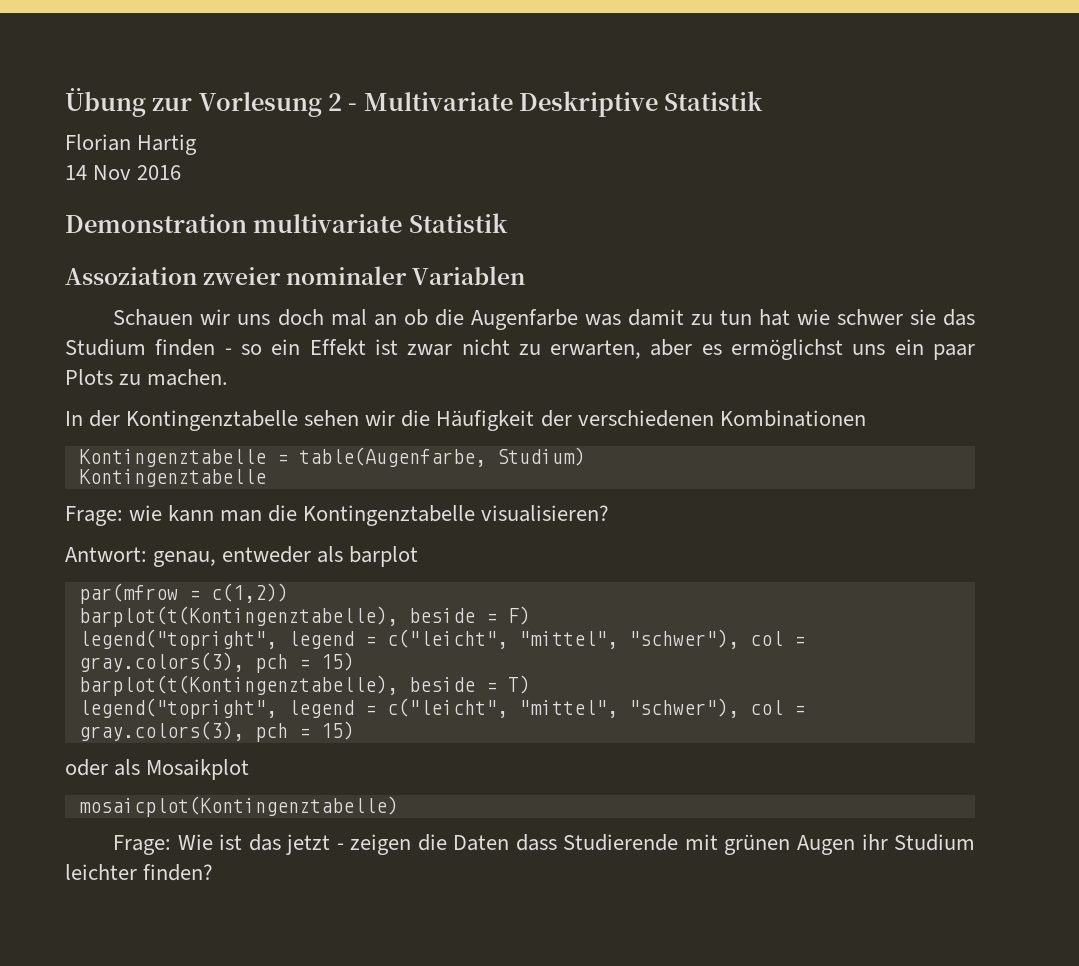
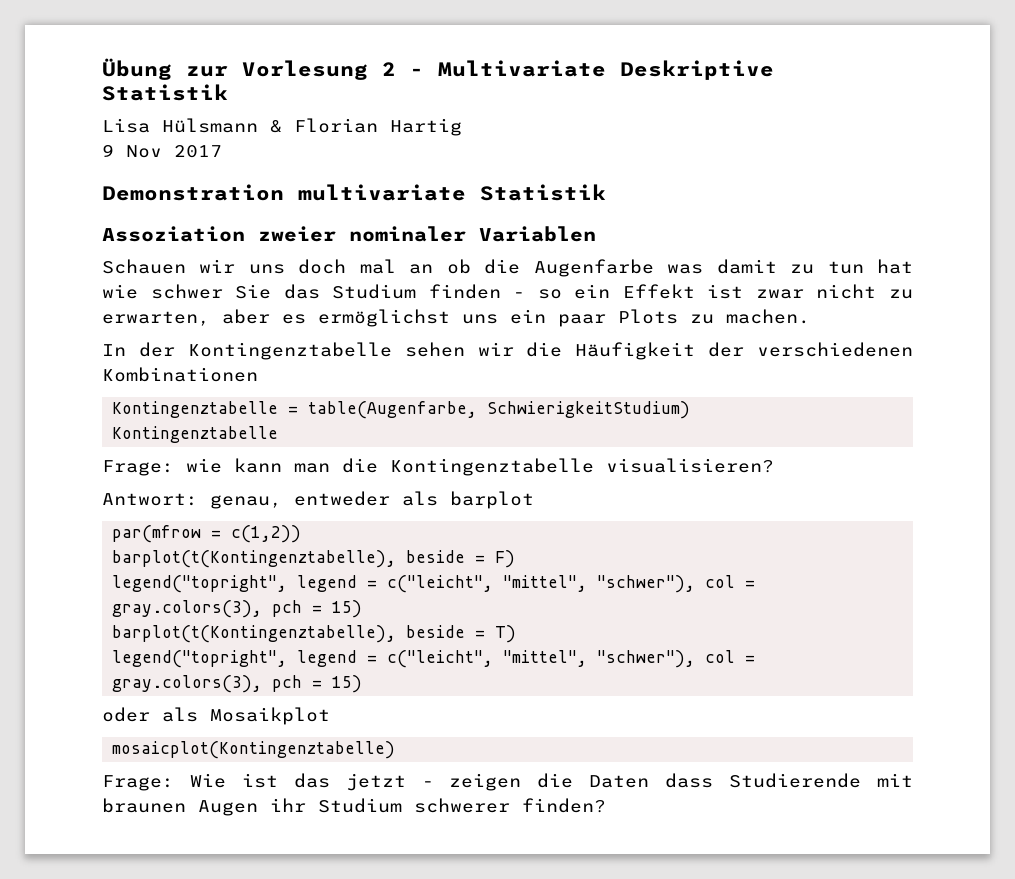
(764, 101) none -> [102,118,282,133] Lisa Hülsmann &
[65,165,182,180] 14 Nov 2016 -> [102,144,222,158] 9 Nov 2017
[909,309,936,325] sie -> [235,284,272,299] Sie
[496,447,585,466] Studium) -> [487,401,691,419] SchwierigkeitStudium)
[724,834,791,855] grünen -> [102,798,186,813] braunen
[65,864,137,880] leichter -> [414,798,510,813] schwerer

